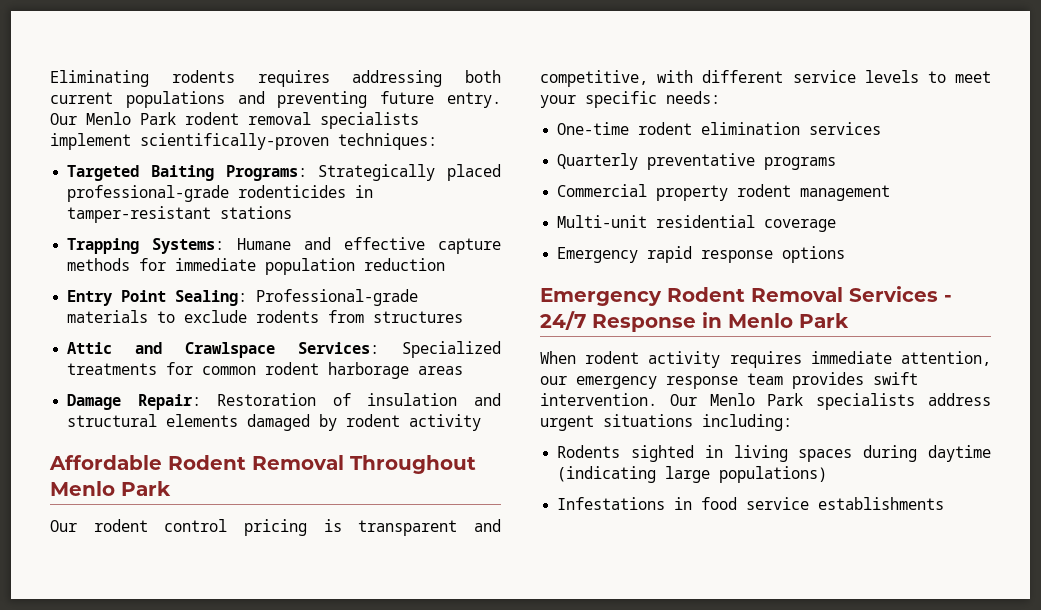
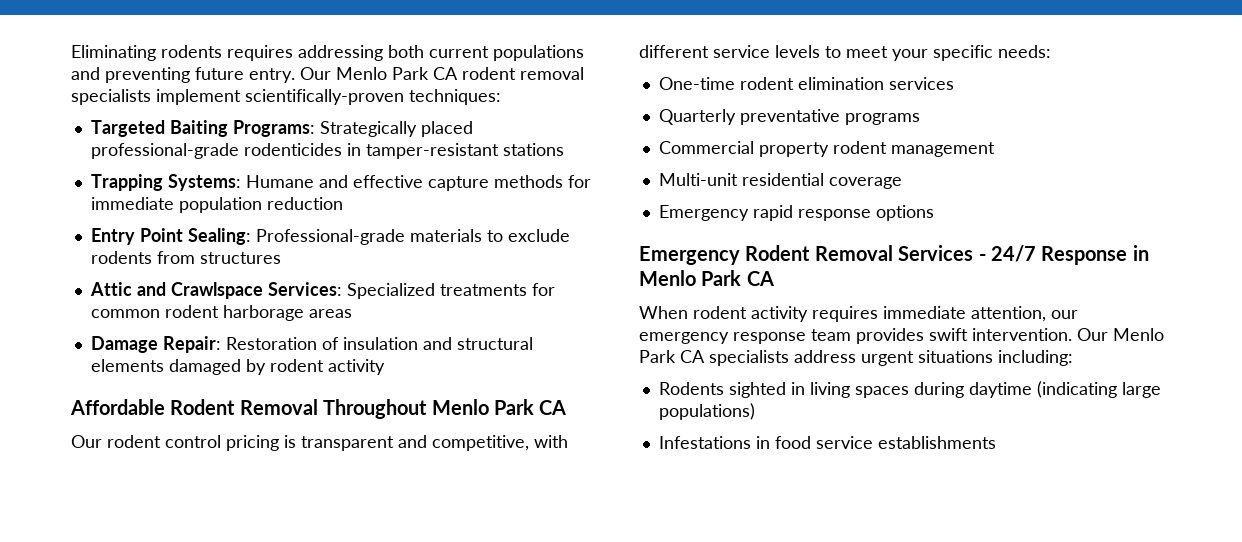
(176, 118) none -> [433,67,458,80] CA
(171, 488) none -> [539,400,567,415] CA
(849, 320) none -> [746,271,774,286] CA
(804, 399) none -> [680,350,705,363] CA

